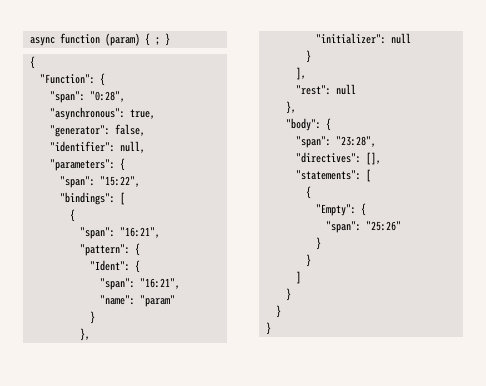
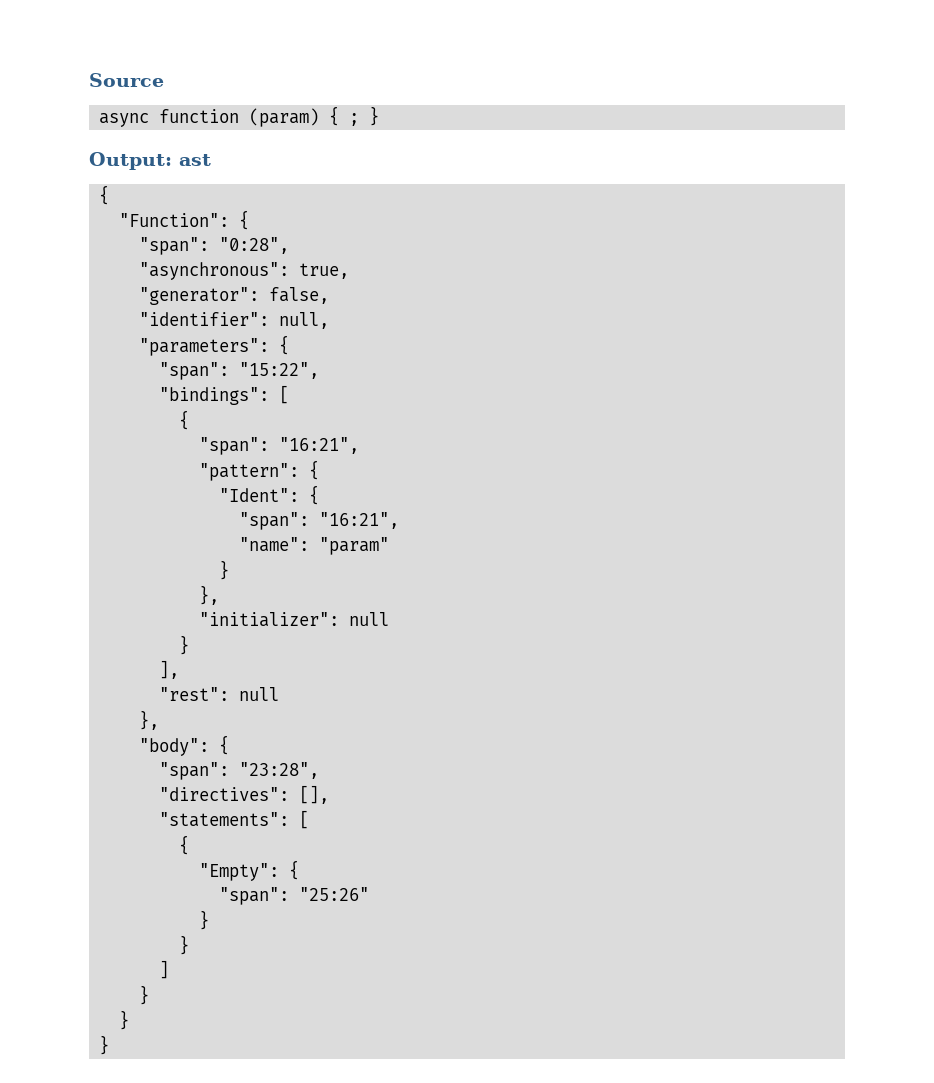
(30, 41) none -> [89,73,164,87] Source //
(171, 39) none -> [89,152,211,170] // Output: ast

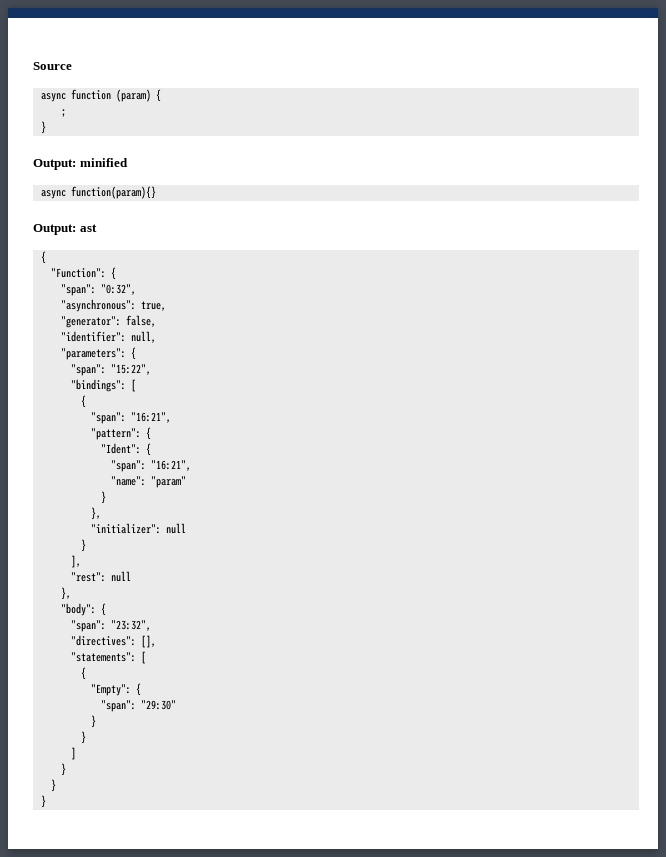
(339, 116) none -> (161, 95) //
[368,106,379,126] } -> [40,121,46,134] [33,158,128,170] [40,186,156,199] // } // Output: minified // async function(param){}
[218,237,289,254] "0:28", -> [100,284,136,295] "0:32",
[238,762,319,779] "23:28", -> [110,620,151,631] "23:32",
[298,887,369,901] "25:26" -> [140,700,176,710] "29:30"

